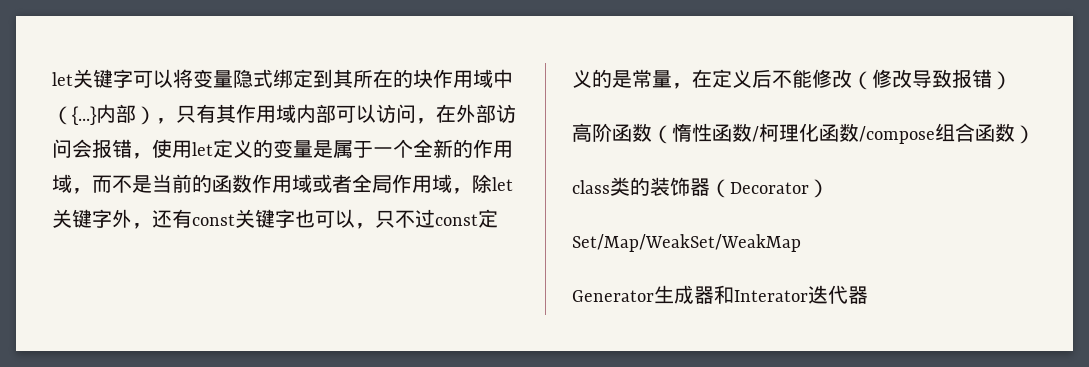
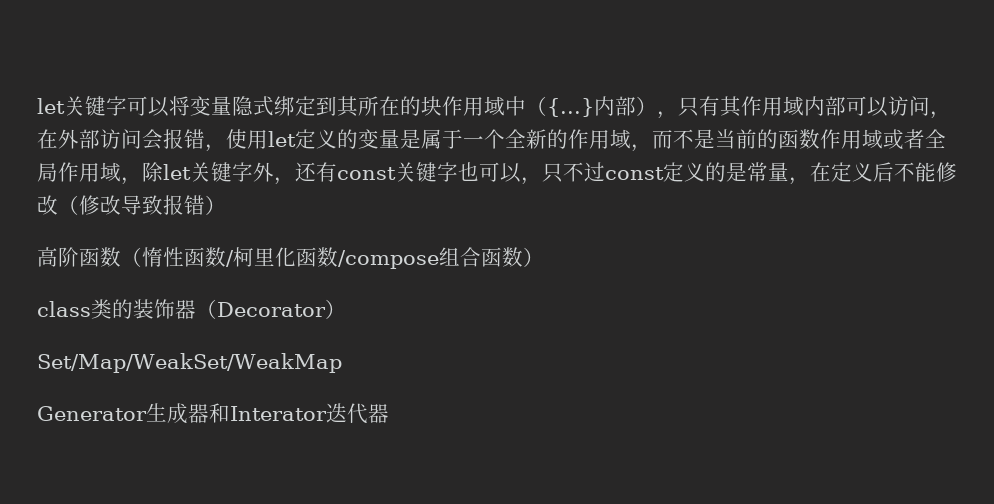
[779,124,799,142] 理 -> [254,248,275,266] 里

